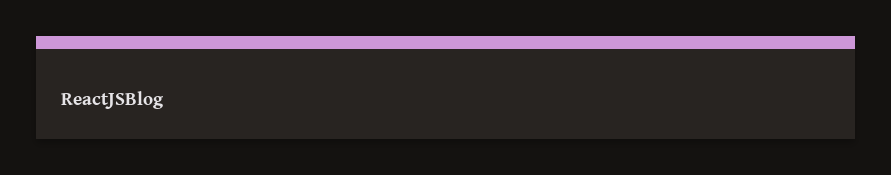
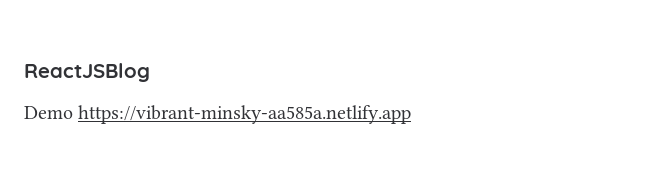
(164, 100) none -> [24,105,412,124] // Demo https://vibrant-minsky-aa585a.netlify.app

